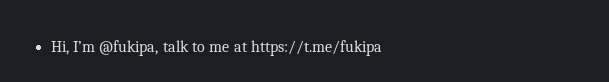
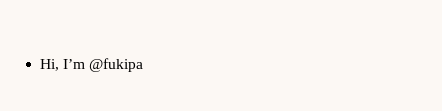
[99,40,382,56] @fukipa, talk to me at https://t.me/fukipa -> [89,58,144,72] @fukipa

